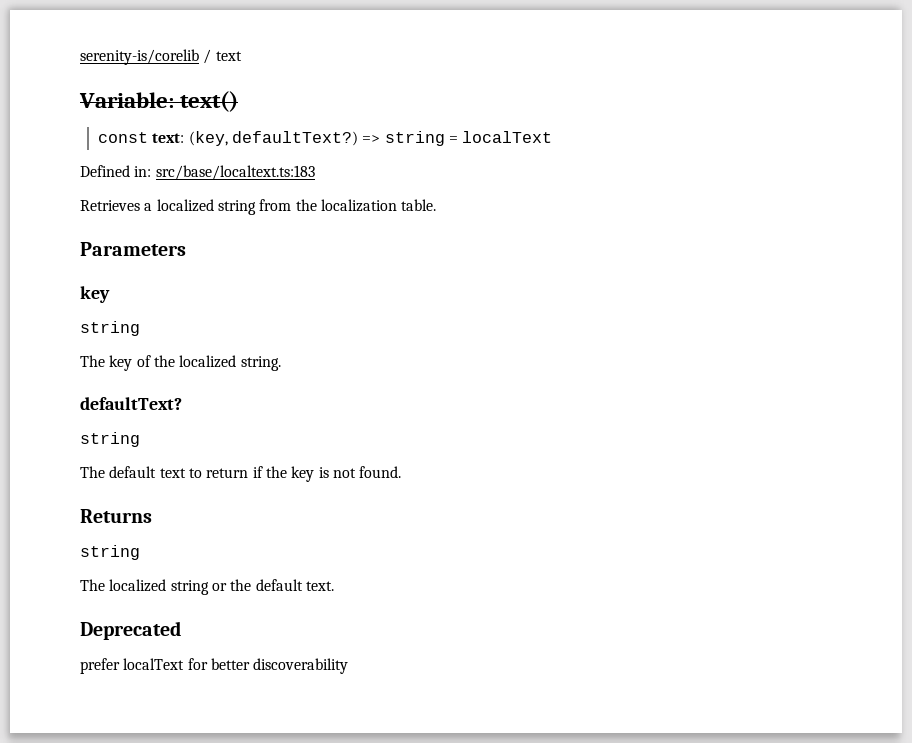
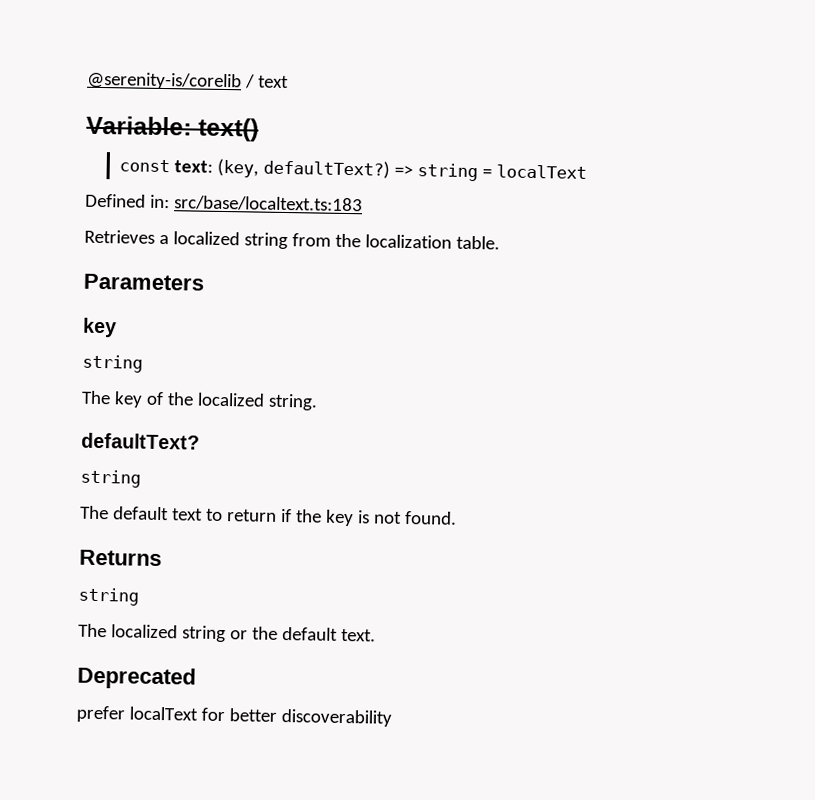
[80,49,199,65] serenity-is/corelib -> [87,71,242,91] @serenity-is/corelib

